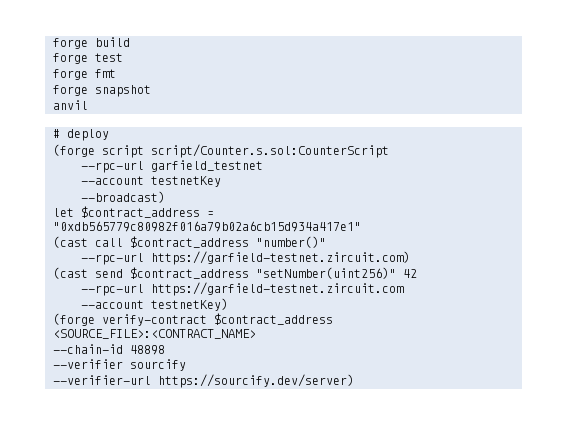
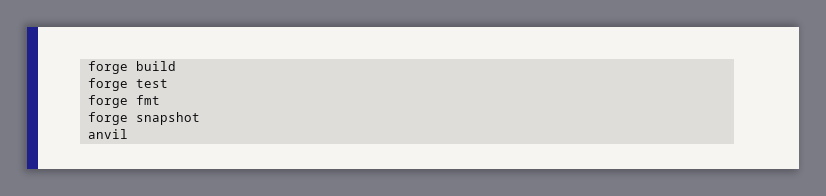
[53,129,110,141] [53,144,390,158] [81,160,264,173] [81,176,222,187] [81,191,166,203] [53,206,215,218] [53,221,362,232] [53,236,327,248] [81,251,411,265] [53,267,418,279] [81,282,405,296] [81,298,229,311] [53,313,334,326] [53,329,257,339] [53,344,166,355] [53,359,187,371] [53,374,355,388] // # deploy // (forge script script/Counter.s.sol:CounterScript // --rpc-url garfield_testnet // --account testnetKey // --broadcast) // let $contract_address = "0xdb565779c80982f016a79b02a6cb15d934a417e1" // (cast call $contract_address "number()" // --rpc-url https://garfield-testnet.zircuit.com) // (cast send $contract_address "setNumber(uint256)" 42 // --rpc-url https://garfield-testnet.zircuit.com // --account testnetKey) // (forge verify-contract $contract_address <SOURCE_FILE>:<CONTRACT_NAME> // --chain-id 48898 // --verifier sourcify // --verifier-url https://sourcify.dev/server) -> (129, 134) none

